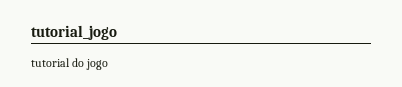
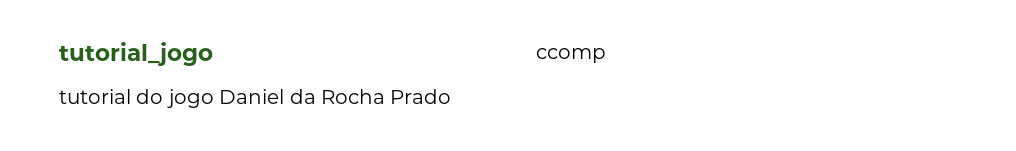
(109, 64) none -> [219,89,452,104] [536,48,606,63] Daniel da Rocha Prado ccomp

